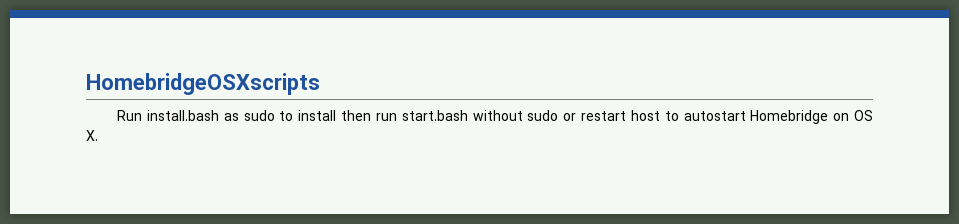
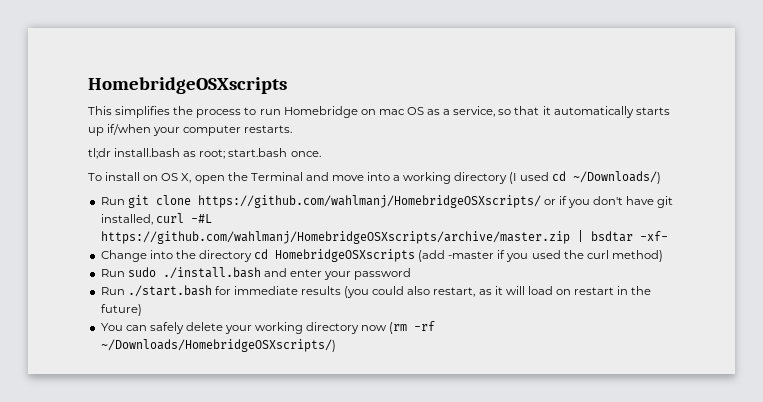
[117,110,873,124] [86,130,98,141] Run install.bash as sudo to install then run start.bash without sudo or restart host to autostart Homebridge on OS X. -> [88,106,670,118] [88,124,293,136] [88,148,321,159] [88,171,661,184] [100,195,674,208] [100,213,212,225] [100,230,668,244] [100,249,663,262] [100,267,412,280] [100,285,652,298] [100,304,142,316] [100,321,436,334] [100,339,336,352] This simplifies the process to run Homebridge on mac OS as a service, so that it automatically starts up if/when your computer restarts. // tl;dr install.bash as root; start.bash once. // To install on OS X, open the Terminal and move into a working directory (I used cd ~/Downloads/) // Run git clone https://github.com/wahlmanj/HomebridgeOSXscripts/ or if you don't have git installed, curl -#L https://github.com/wahlmanj/HomebridgeOSXscripts/archive/master.zip | bsdtar -xf- // Change into the directory cd HomebridgeOSXscripts (add -master if you used the curl method) // Run sudo ./install.bash and enter your password // Run ./start.bash for immediate results (you could also restart, as it will load on restart in the future) // You can safely delete your working directory now (rm -rf ~/Downloads/HomebridgeOSXscripts/)

